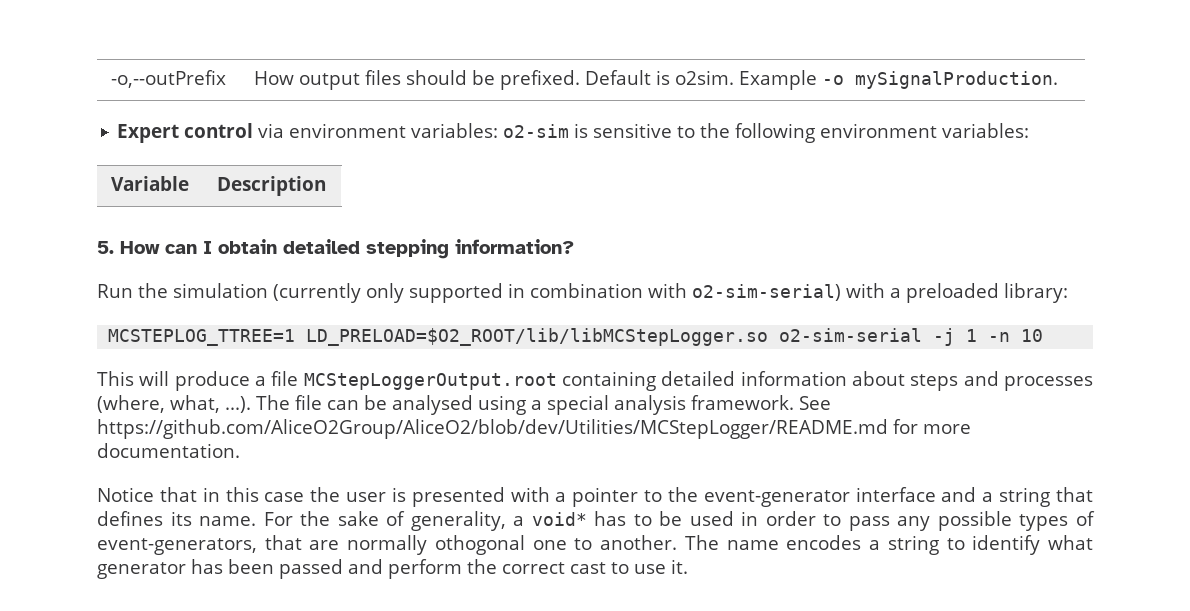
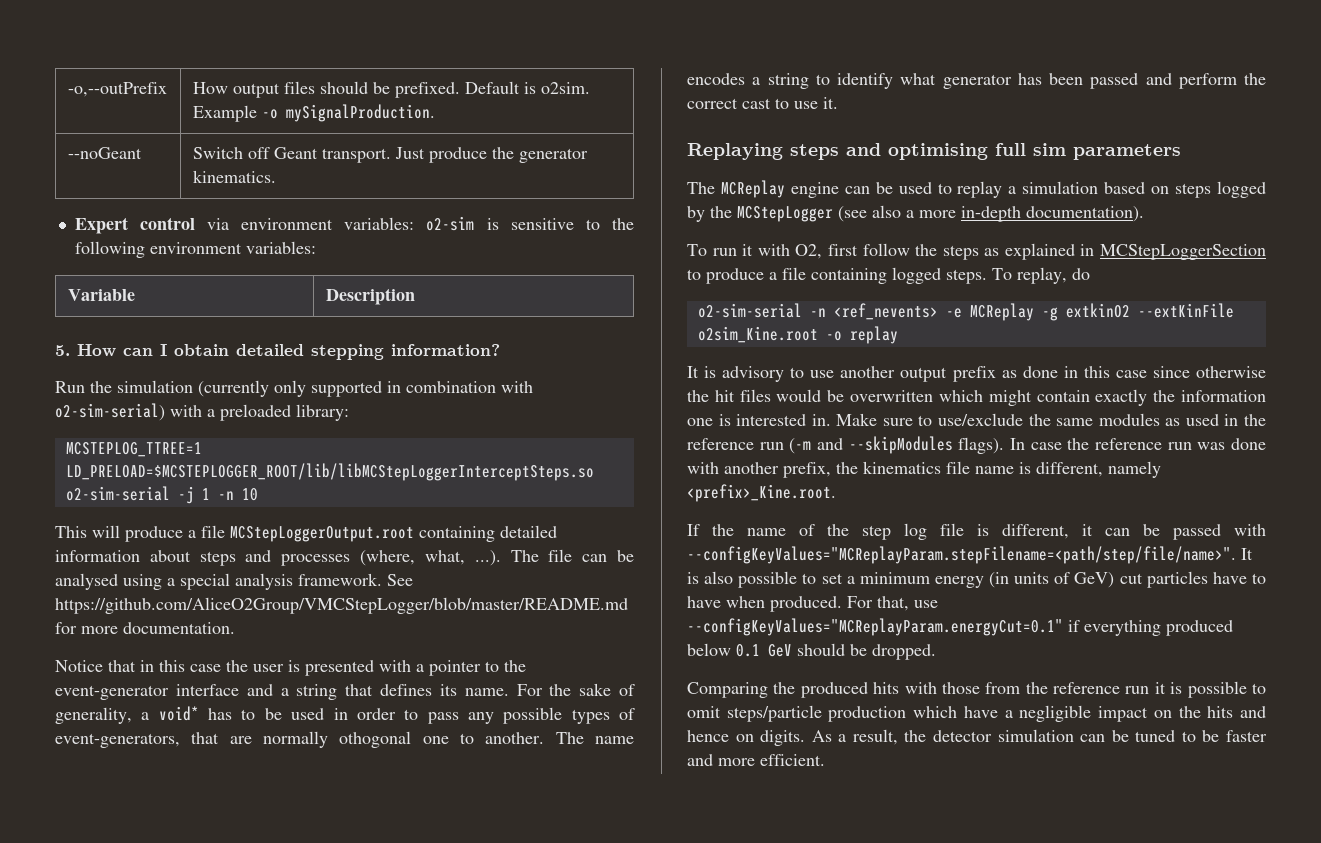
(1058, 80) none -> [67,147,142,159] [192,147,588,163] [192,170,276,183] // --noGeant | Switch off Geant transport. Just produce the generator kinematics.
[306,328,769,346] LD_PRELOAD=$O2_ROOT/lib/libMCStepLogger.so -> [65,463,594,481] LD_PRELOAD=$MCSTEPLOGGER_ROOT/lib/libMCStepLoggerInterceptSteps.so
[97,419,888,439] https://github.com/AliceO2Group/AliceO2/blob/dev/Utilities/MCStepLogger/README.md -> [55,597,628,614] https://github.com/AliceO2Group/VMCStepLogger/blob/master/README.md
(688, 566) none -> [687,143,1181,160] [687,180,1266,198] [687,205,1144,222] [687,243,1266,260] [687,267,1090,284] [697,303,1234,321] [697,326,898,344] [687,366,1266,382] [687,389,1266,406] [687,413,1266,426] [687,436,1266,454] [687,461,1161,478] [687,484,836,502] [687,523,1266,540] [687,546,1253,564] [687,571,1266,588] [687,596,938,612] [687,618,1233,636] [687,643,936,660] [687,681,1266,698] [687,705,1266,722] [687,729,1267,746] [687,754,825,766] // Replaying steps and optimising full sim parameters // The MCReplay engine can be used to replay a simulation based on steps logged by the MCStepLogger (see also a more in-depth documentation). // To run it with O2, first follow the steps as explained in MCStepLoggerSection to produce a file containing logged steps. To replay, do // o2-sim-serial -n <ref_nevents> -e MCReplay -g extkinO2 --extKinFile o2sim_Kine.root -o replay // It is advisory to use another output prefix as done in this case since otherwise the hit files would be overwritten which might contain exactly the information one is interested in. Make sure to use/exclude the same modules as used in the reference run (-m and --skipModules flags). In case the reference run was done with another prefix, the kinematics file name is different, namely <prefix>_Kine.root. // If the name of the step log file is different, it can be passed with --configKeyValues="MCReplayParam.stepFilename=<path/step/file/name>". It is also possible to set a minimum energy (in units of GeV) cut particles have to have when produced. For that, use --configKeyValues="MCReplayParam.energyCut=0.1" if everything produced below 0.1 GeV should be dropped. // Comparing the produced hits with those from the reference run it is possible to omit steps/particle production which have a negligible impact on the hits and hence on digits. As a result, the detector simulation can be tuned to be faster and more efficient.

